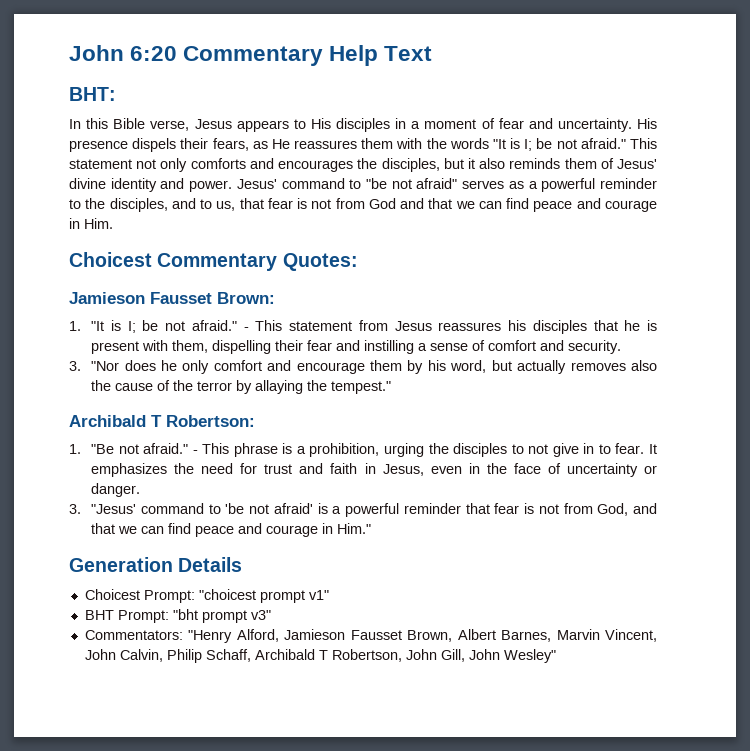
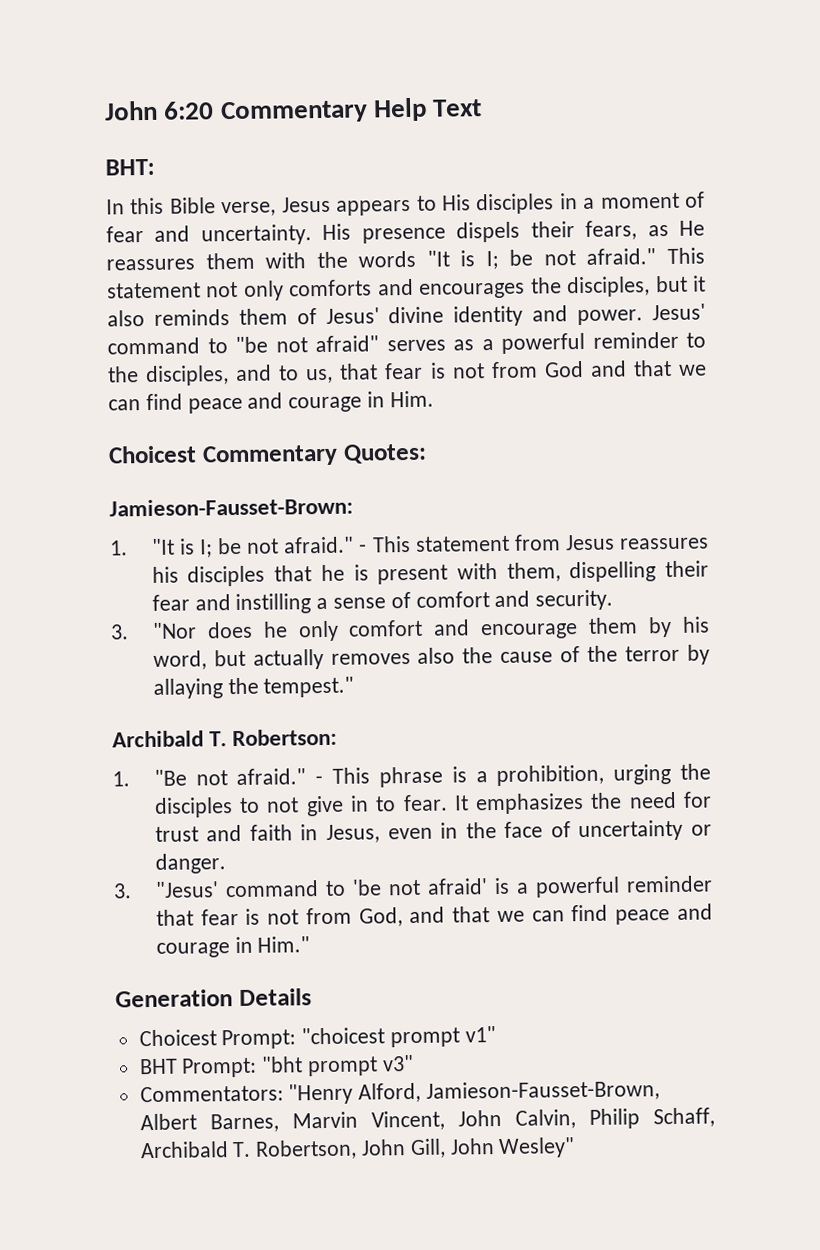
[69,292,275,304] Jamieson Fausset Brown: -> [109,497,353,517] Jamieson-Fausset-Brown:
[151,415,162,427] T -> [209,731,228,747] T.
[284,629,453,642] Jamieson Fausset Brown, -> [426,1080,661,1102] Jamieson-Fausset-Brown,
[318,650,328,660] T -> [232,1141,252,1158] T.

